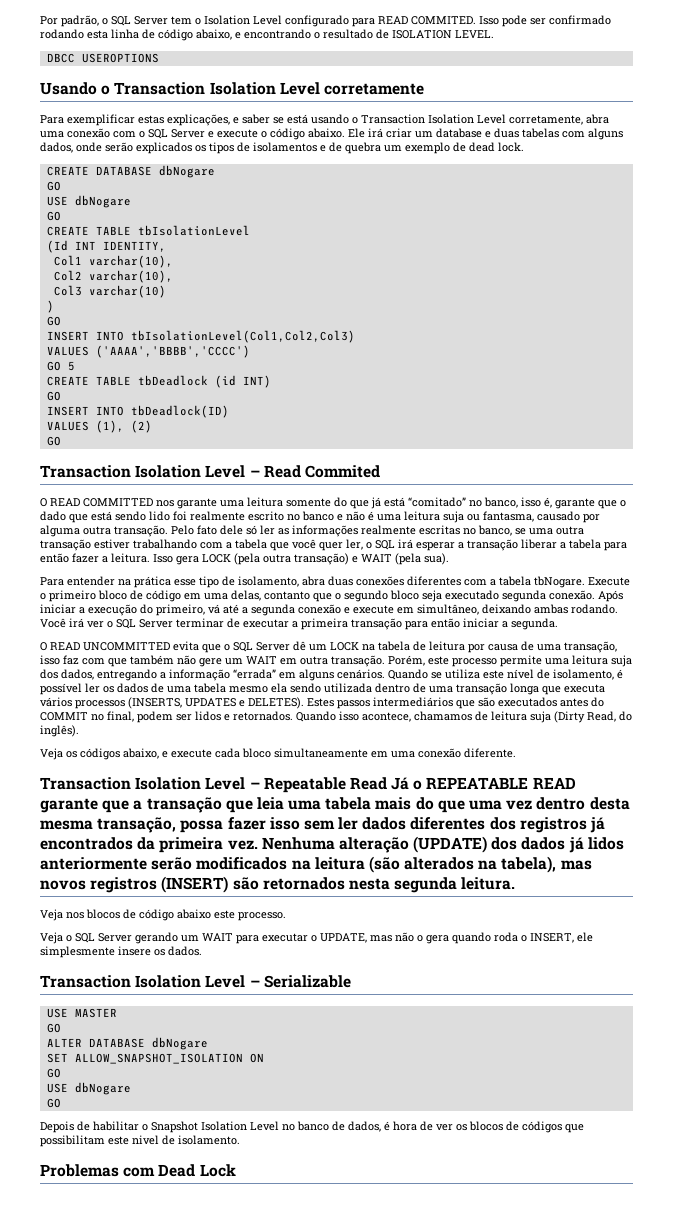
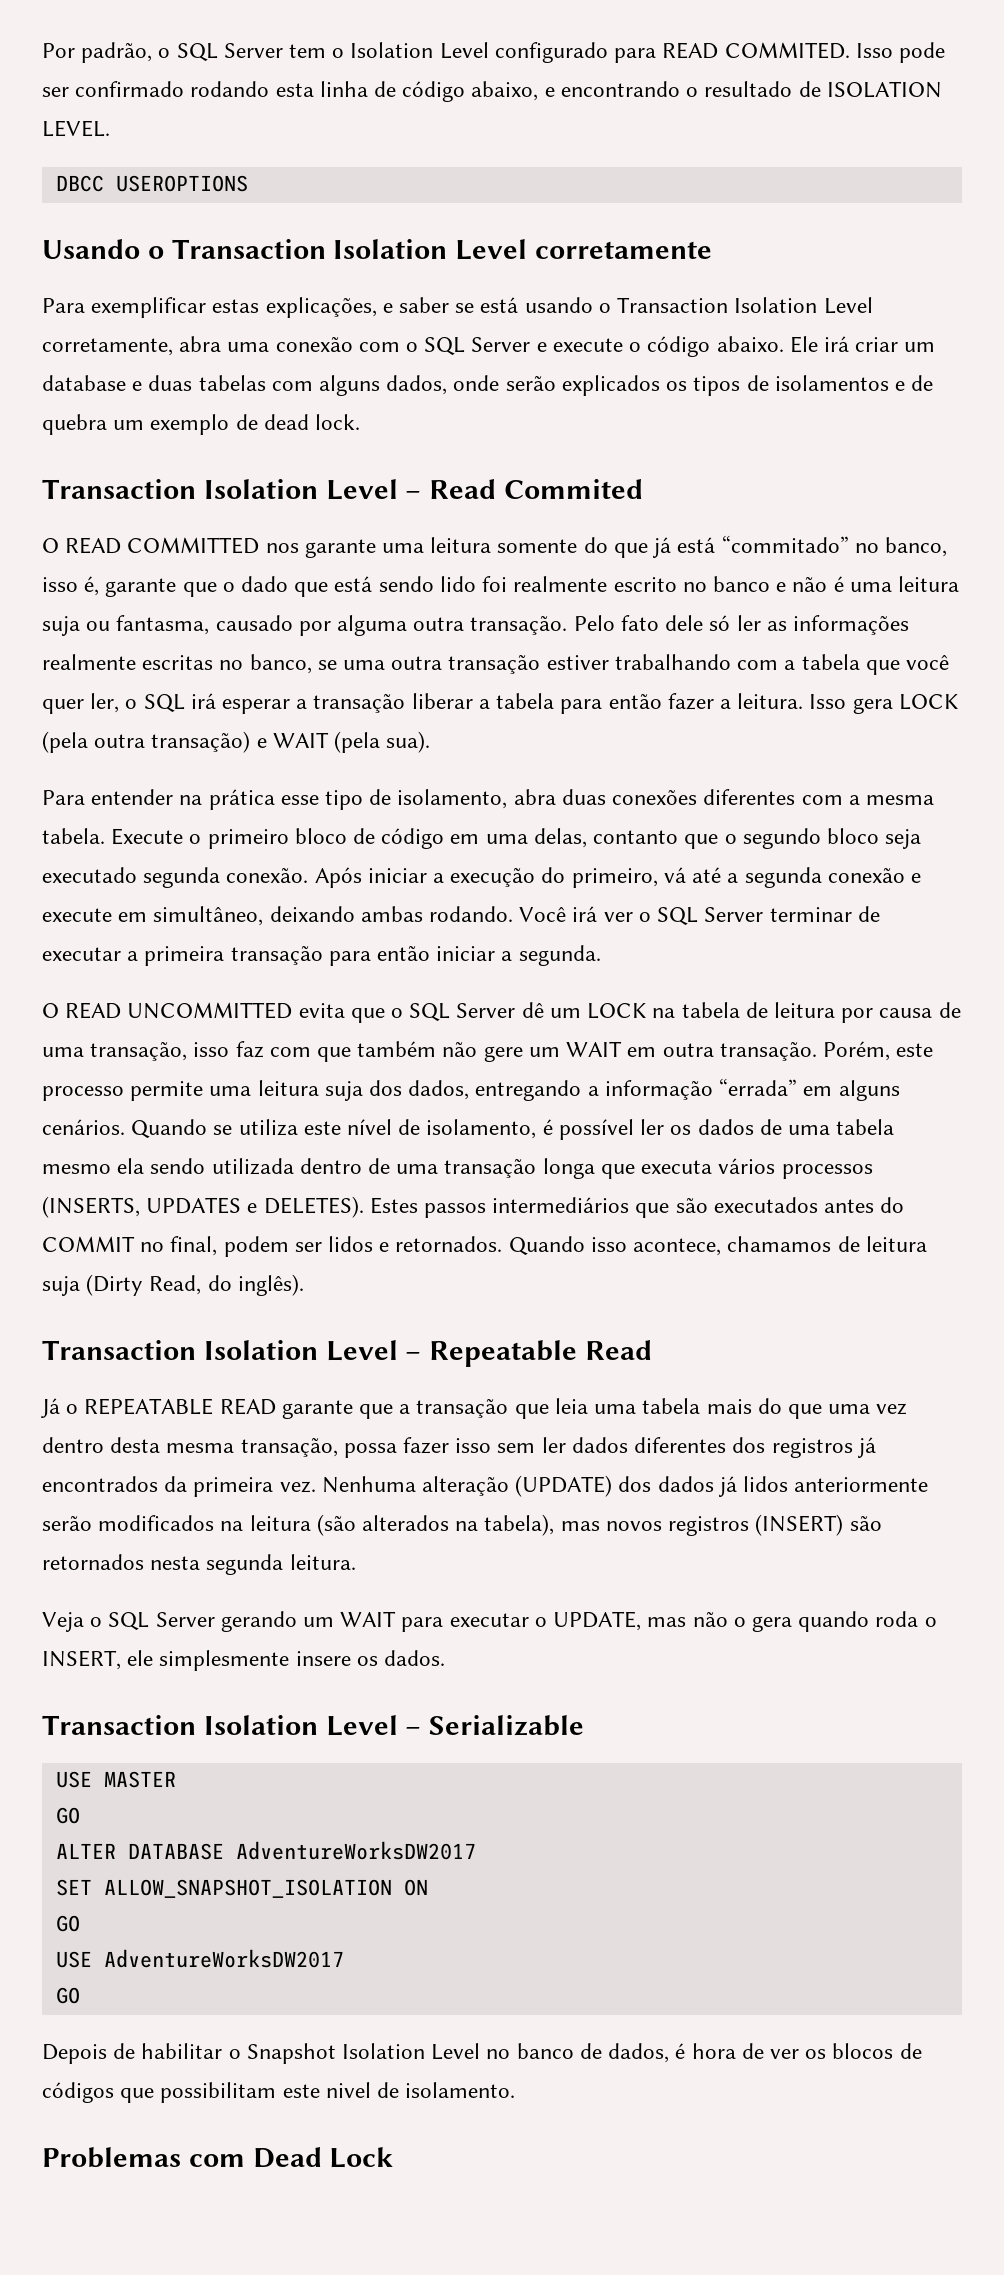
[46,165,215,178] [46,181,61,191] [46,195,131,208] [46,211,61,221] [46,225,250,236] [46,240,166,253] [53,255,173,268] [53,270,173,283] [53,285,166,298] [46,300,54,313] [46,316,61,326] [46,330,355,343] [46,345,250,358] [46,361,75,371] [46,375,271,388] [46,391,61,401] [46,405,229,418] [46,420,152,433] [46,436,61,446] // CREATE DATABASE dbNogare // GO // USE dbNogare // GO // CREATE TABLE tbIsolationLevel // (Id INT IDENTITY, // Col1 varchar(10), // Col2 varchar(10), // Col3 varchar(10) // ) // GO // INSERT INTO tbIsolationLevel(Col1,Col2,Col3) // VALUES ('AAAA','BBBB','CCCC') // GO 5 // CREATE TABLE tbDeadlock (id INT) // GO // INSERT INTO tbDeadlock(ID) // VALUES (1), (2) // GO -> (361, 422) none
[408,497,466,507] “comitado” -> [721,535,849,553] “commitado”
[499,576,585,588] tabela tbNogare. -> [865,795,934,805] [42,828,105,844] mesma tabela.
[40,748,516,760] // Veja os códigos abaixo, e execute cada bloco simultaneamente em uma conexão diferente. -> (304, 1285) none
(387, 783) none -> (653, 1350) //
[40,909,286,921] // Veja nos blocos de código abaixo este processo. -> (356, 1562) none
[151,1037,208,1050] dbNogare -> [235,1841,476,1860] AdventureWorksDW2017
[74,1082,131,1095] dbNogare -> [103,1949,344,1968] AdventureWorksDW2017

